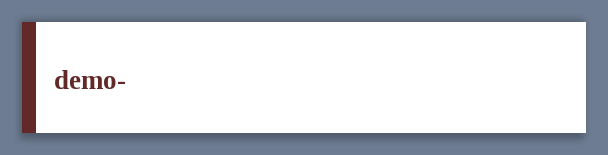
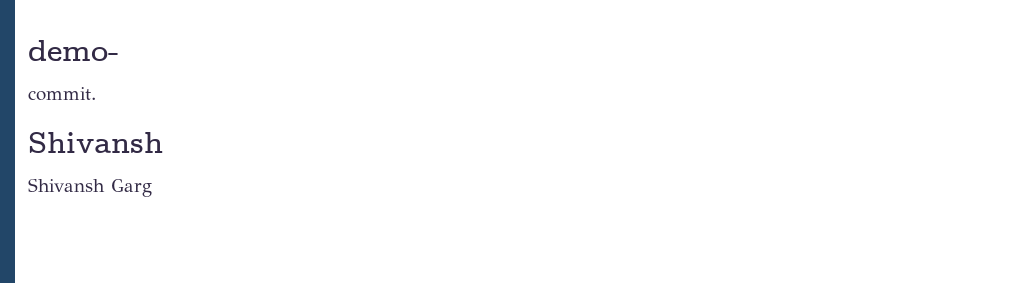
(126, 79) none -> [28,87,96,101] [28,132,163,153] [28,178,152,197] // commit. // Shivansh // Shivansh Garg

